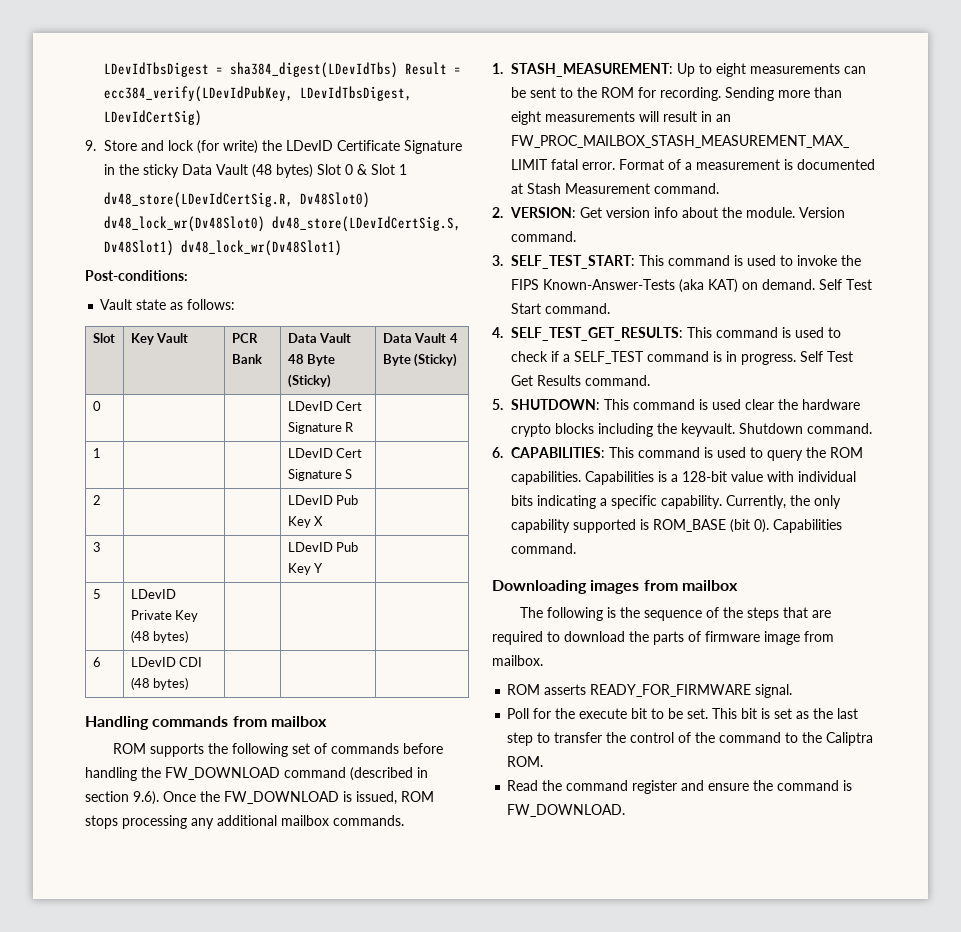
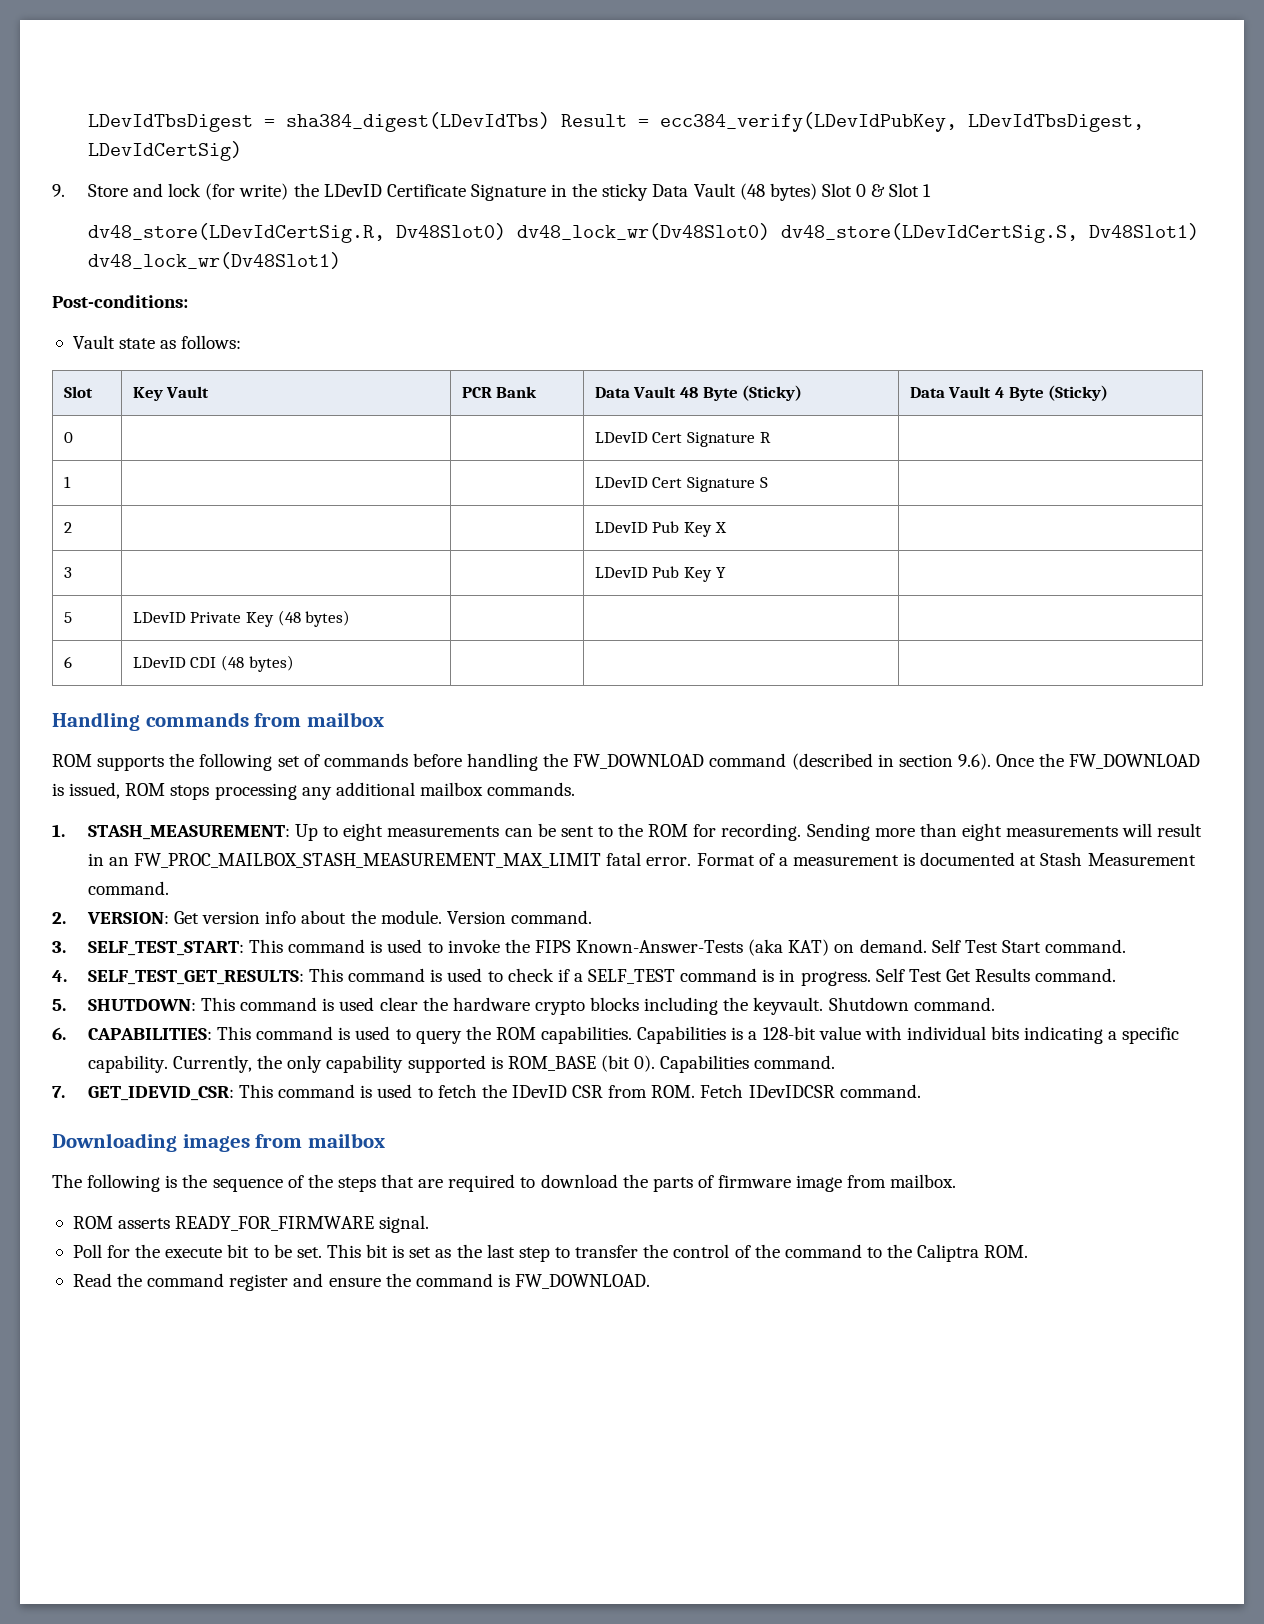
(577, 548) none -> [52,1084,921,1101] // 7. GET_IDEVID_CSR: This command is used to fetch the IDevID CSR from ROM. Fetch IDevIDCSR command.

